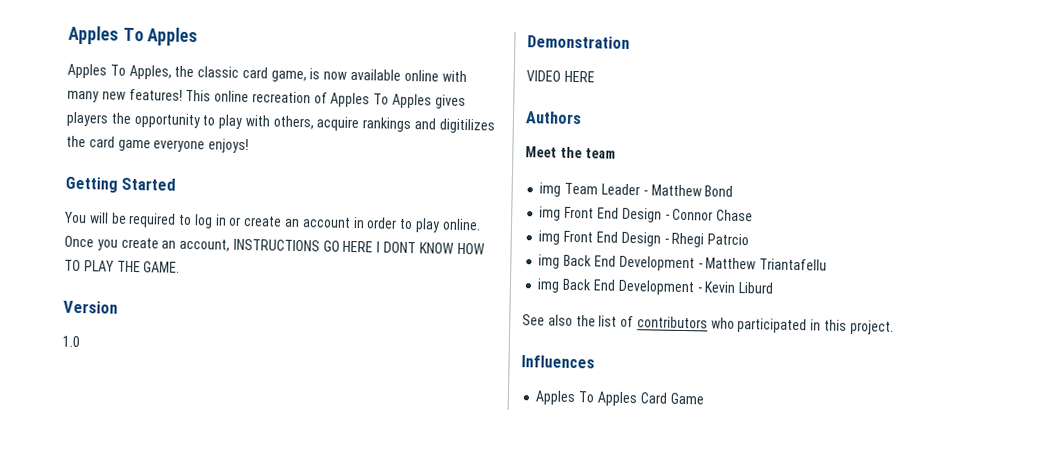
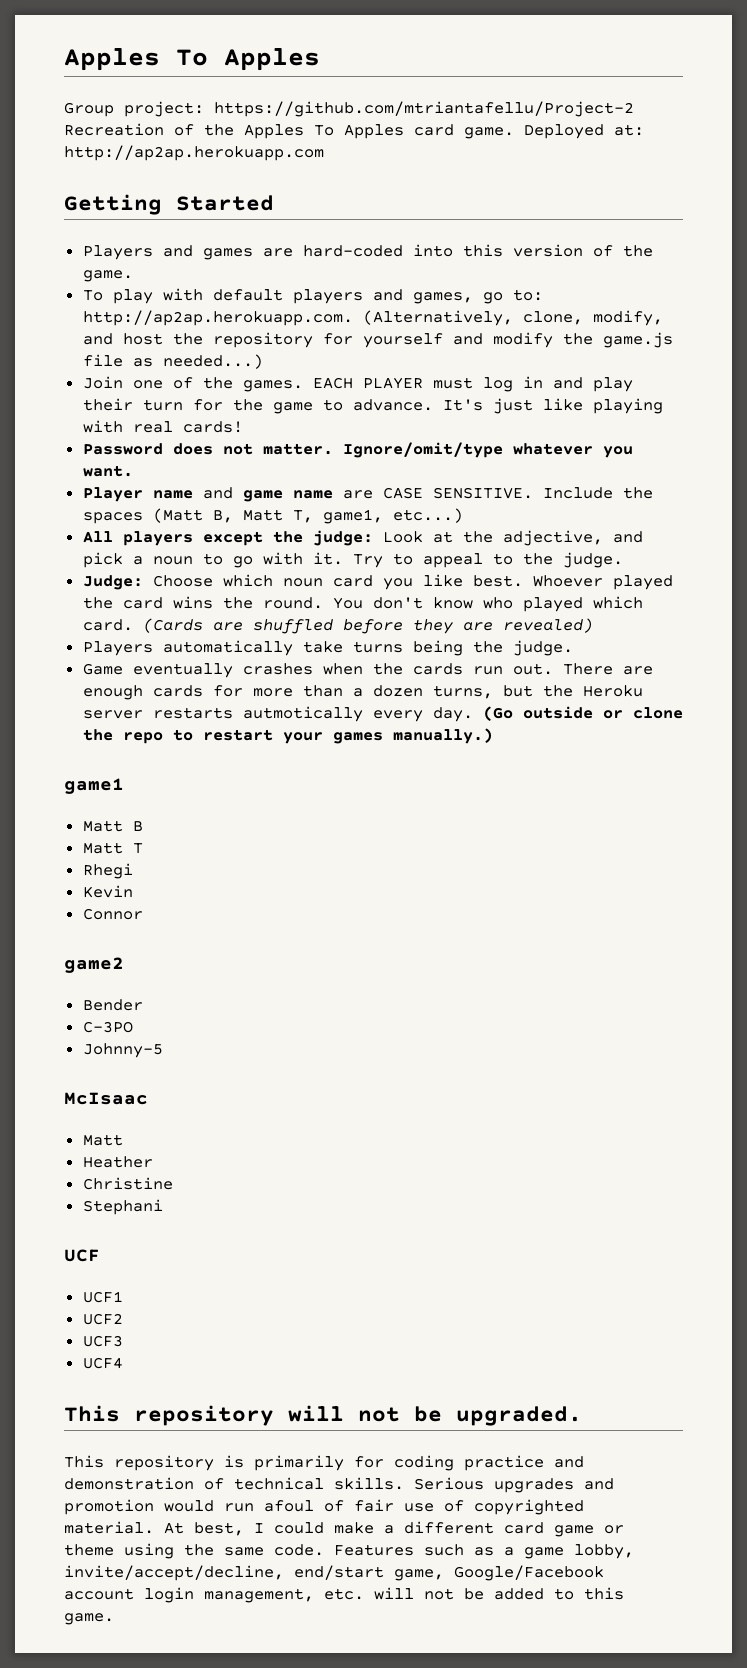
[67,63,467,83] [67,88,466,110] [66,111,495,134] [66,135,250,154] [65,176,177,193] [64,211,481,233] [64,235,485,255] [64,259,181,273] [63,300,118,314] [62,335,80,348] [527,35,630,49] [526,70,595,83] [525,111,582,125] [525,146,616,159] [539,182,734,197] [539,206,754,223] [538,230,750,248] [538,254,828,272] [537,278,775,296] [522,314,894,335] [521,355,595,369] [535,390,705,407] Apples To Apples, the classic card game, is now available online with many new features! This online recreation of Apples To Apples gives players the opportunity to play with others, acquire rankings and digitilizes the card game everyone enjoys! // Getting Started // You will be required to log in or create an account in order to play online. Once you create an account, INSTRUCTIONS GO HERE I DONT KNOW HOW TO PLAY THE GAME. // Version // 1.0 // Demonstration // VIDEO HERE // Authors // Meet the team // img Team Leader - Matthew Bond // img Front End Design - Connor Chase // img Front End Design - Rhegi Patrcio // img Back End Development - Matthew Triantafellu // img Back End Development - Kevin Liburd // See also the list of contributors who participated in this project. // Influences // Apples To Apples Card Game -> [64,101,634,117] [64,123,644,139] [64,145,324,161] [64,194,274,215] [82,244,653,260] [82,270,133,282] [82,288,543,304] [82,310,663,326] [82,332,673,348] [82,354,263,369] [82,376,633,392] [82,398,663,414] [82,420,243,433] [82,442,633,458] [82,465,133,477] [82,487,653,502] [82,508,463,524] [82,530,643,546] [82,552,623,568] [82,574,673,590] [82,596,643,612] [82,618,593,634] [82,640,573,656] [82,663,653,678] [82,685,643,700] [82,706,683,722] [82,728,493,744] [64,778,124,794] [82,820,143,832] [82,842,143,854] [82,863,133,879] [82,885,133,898] [82,908,143,920] [64,957,124,973] [82,999,143,1011] [82,1021,133,1033] [82,1043,163,1058] [64,1092,148,1105] [82,1134,123,1146] [82,1156,153,1168] [82,1177,173,1190] [82,1199,163,1215] [64,1249,100,1262] [82,1291,123,1303] [82,1313,123,1325] [82,1335,123,1347] [82,1357,123,1369] [64,1405,582,1426] [64,1455,584,1471] [64,1477,614,1493] [64,1499,584,1515] [64,1521,624,1537] [64,1543,634,1559] [64,1565,604,1581] [64,1587,624,1603] [64,1613,114,1625] Group project: https://github.com/mtriantafellu/Project-2 Recreation of the Apples To Apples card game. Deployed at: http://ap2ap.herokuapp.com // Getting Started // Players and games are hard-coded into this version of the game. // To play with default players and games, go to: http://ap2ap.herokuapp.com. (Alternatively, clone, modify, and host the repository for yourself and modify the game.js file as needed...) // Join one of the games. EACH PLAYER must log in and play their turn for the game to advance. It's just like playing with real cards! // Password does not matter. Ignore/omit/type whatever you want. // Player name and game name are CASE SENSITIVE. Include the spaces (Matt B, Matt T, game1, etc...) // All players except the judge: Look at the adjective, and pick a noun to go with it. Try to appeal to the judge. // Judge: Choose which noun card you like best. Whoever played the card wins the round. You don't know who played which card. (Cards are shuffled before they are revealed) // Players automatically take turns being the judge. // Game eventually crashes when the cards run out. There are enough cards for more than a dozen turns, but the Heroku server restarts autmotically every day. (Go outside or clone the repo to restart your games manually.) // game1 // Matt B // Matt T // Rhegi // Kevin // Connor // game2 // Bender // C-3PO // Johnny-5 // McIsaac // Matt // Heather // Christine // Stephani // UCF // UCF1 // UCF2 // UCF3 // UCF4 // This repository will not be upgraded. // This repository is primarily for coding practice and demonstration of technical skills. Serious upgrades and promotion would run afoul of fair use of copyrighted material. At best, I could make a different card game or theme using the same code. Features such as a game lobby, invite/accept/decline, end/start game, Google/Facebook account login management, etc. will not be added to this game.

